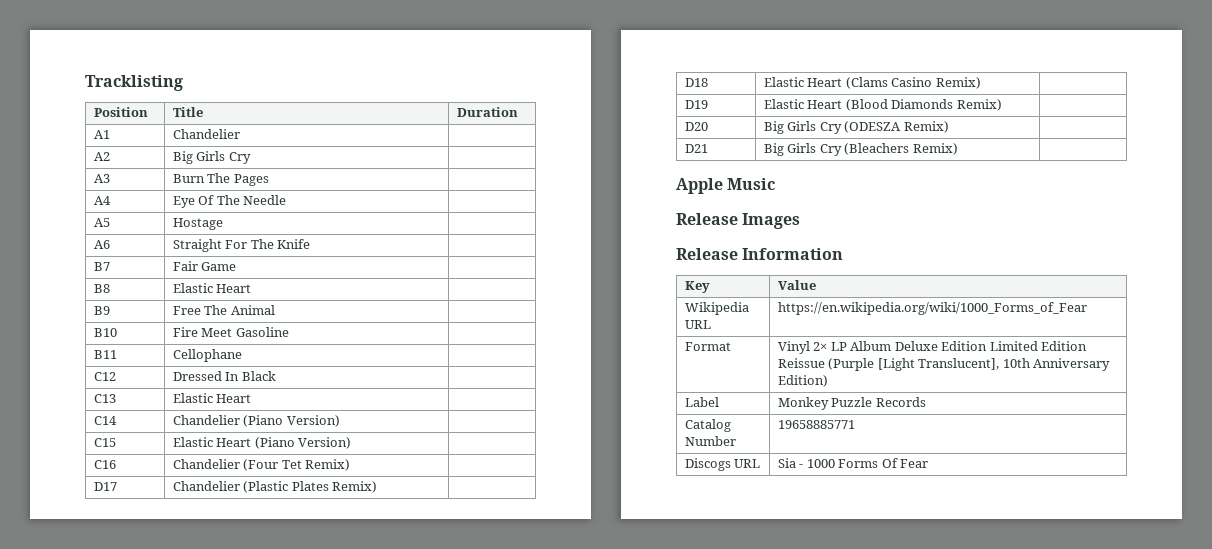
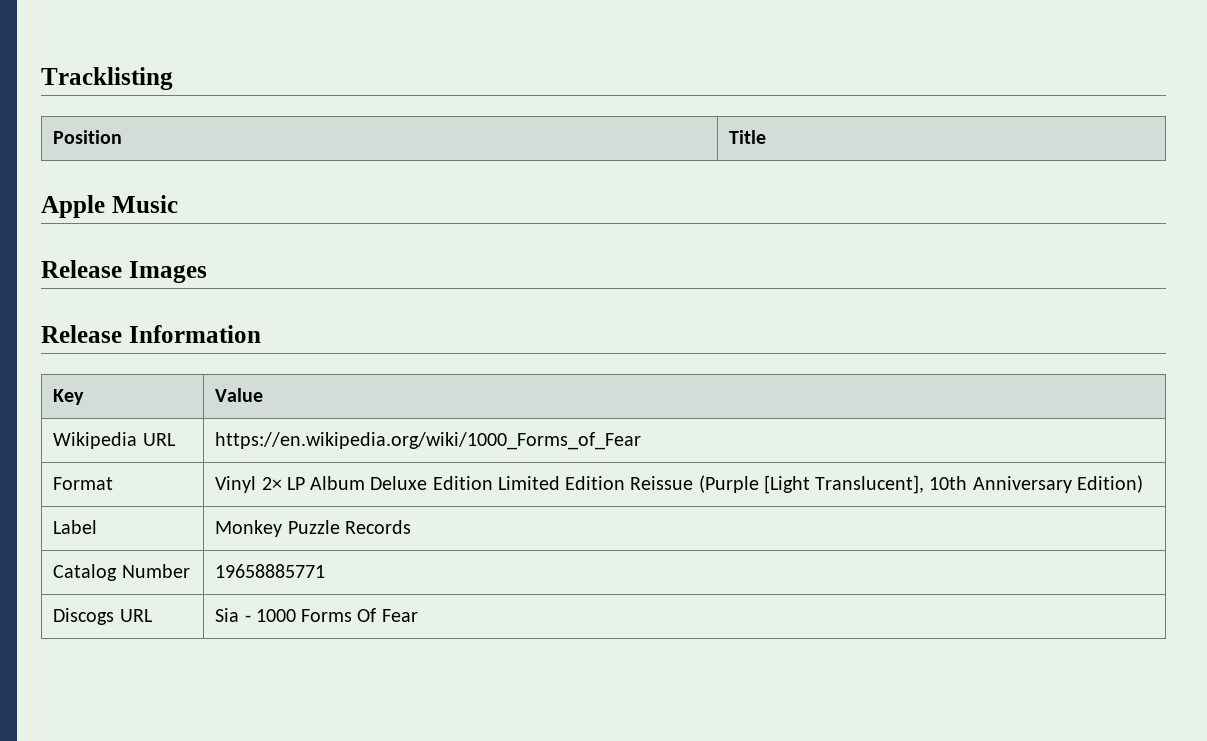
[456,107,518,117] [93,130,110,139] [172,129,240,139] [93,152,110,161] [172,151,251,164] [93,174,110,183] [172,173,269,186] [93,196,111,205] [172,195,287,208] [93,218,110,227] [172,218,223,230] [93,240,110,249] [172,239,311,252] [93,262,110,271] [172,261,237,271] [93,284,110,293] [172,283,252,293] [93,306,110,315] [172,305,275,315] [93,328,117,337] [172,327,289,337] [93,350,117,359] [172,349,242,362] [93,372,116,381] [172,371,276,381] [93,394,116,403] [172,393,252,403] [93,416,117,425] [172,415,340,427] [93,438,116,447] [172,437,352,449] [93,460,116,469] [172,459,351,471] [93,482,117,491] [172,481,378,493] [684,78,708,87] [763,77,981,89] [684,100,708,109] [763,99,1002,111] [684,122,708,131] [763,121,949,134] [684,144,708,153] [763,143,958,156] | Duration // A1 | Chandelier | // A2 | Big Girls Cry | // A3 | Burn The Pages | // A4 | Eye Of The Needle | // A5 | Hostage | // A6 | Straight For The Knife | // B7 | Fair Game | // B8 | Elastic Heart | // B9 | Free The Animal | // B10 | Fire Meet Gasoline | // B11 | Cellophane | // C12 | Dressed In Black | // C13 | Elastic Heart | // C14 | Chandelier (Piano Version) | // C15 | Elastic Heart (Piano Version) | // C16 | Chandelier (Four Tet Remix) | // D17 | Chandelier (Plastic Plates Remix) | // D18 | Elastic Heart (Clams Casino Remix) | // D19 | Elastic Heart (Blood Diamonds Remix) | // D20 | Big Girls Cry (ODESZA Remix) | // D21 | Big Girls Cry (Bleachers Remix) | -> (767, 137) none

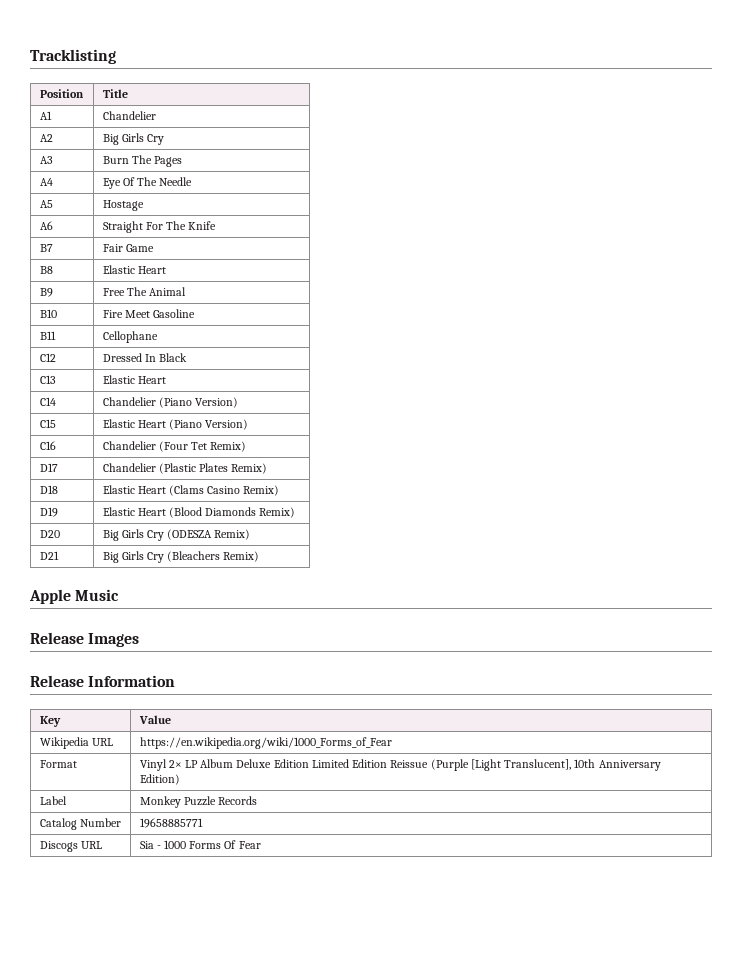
(767, 137) none -> [39,111,52,120] [102,111,156,120] [39,134,53,142] [102,133,165,145] [39,156,53,164] [102,155,183,167] [39,178,53,186] [102,177,193,189] [39,200,53,208] [102,200,144,211] [39,221,53,230] [102,221,217,233] [39,244,53,252] [102,244,154,252] [39,266,53,274] [102,265,166,274] [39,288,53,297] [102,287,187,296] [39,309,57,318] [102,309,196,318] [39,331,56,340] [102,331,158,343] [39,353,56,362] [102,353,188,362] [39,375,56,384] [102,375,166,384] [39,397,56,406] [102,397,239,408] [39,419,56,428] [102,419,249,430] [39,441,56,450] [102,441,247,452] [39,463,58,472] [102,463,268,474] [39,485,58,494] [102,485,280,496] [39,507,58,517] [102,507,296,518] [39,530,60,538] [102,529,251,541] [39,551,59,560] [102,551,260,563] // A1 | Chandelier // A2 | Big Girls Cry // A3 | Burn The Pages // A4 | Eye Of The Needle // A5 | Hostage // A6 | Straight For The Knife // B7 | Fair Game // B8 | Elastic Heart // B9 | Free The Animal // B10 | Fire Meet Gasoline // B11 | Cellophane // C12 | Dressed In Black // C13 | Elastic Heart // C14 | Chandelier (Piano Version) // C15 | Elastic Heart (Piano Version) // C16 | Chandelier (Four Tet Remix) // D17 | Chandelier (Plastic Plates Remix) // D18 | Elastic Heart (Clams Casino Remix) // D19 | Elastic Heart (Blood Diamonds Remix) // D20 | Big Girls Cry (ODESZA Remix) // D21 | Big Girls Cry (Bleachers Remix)

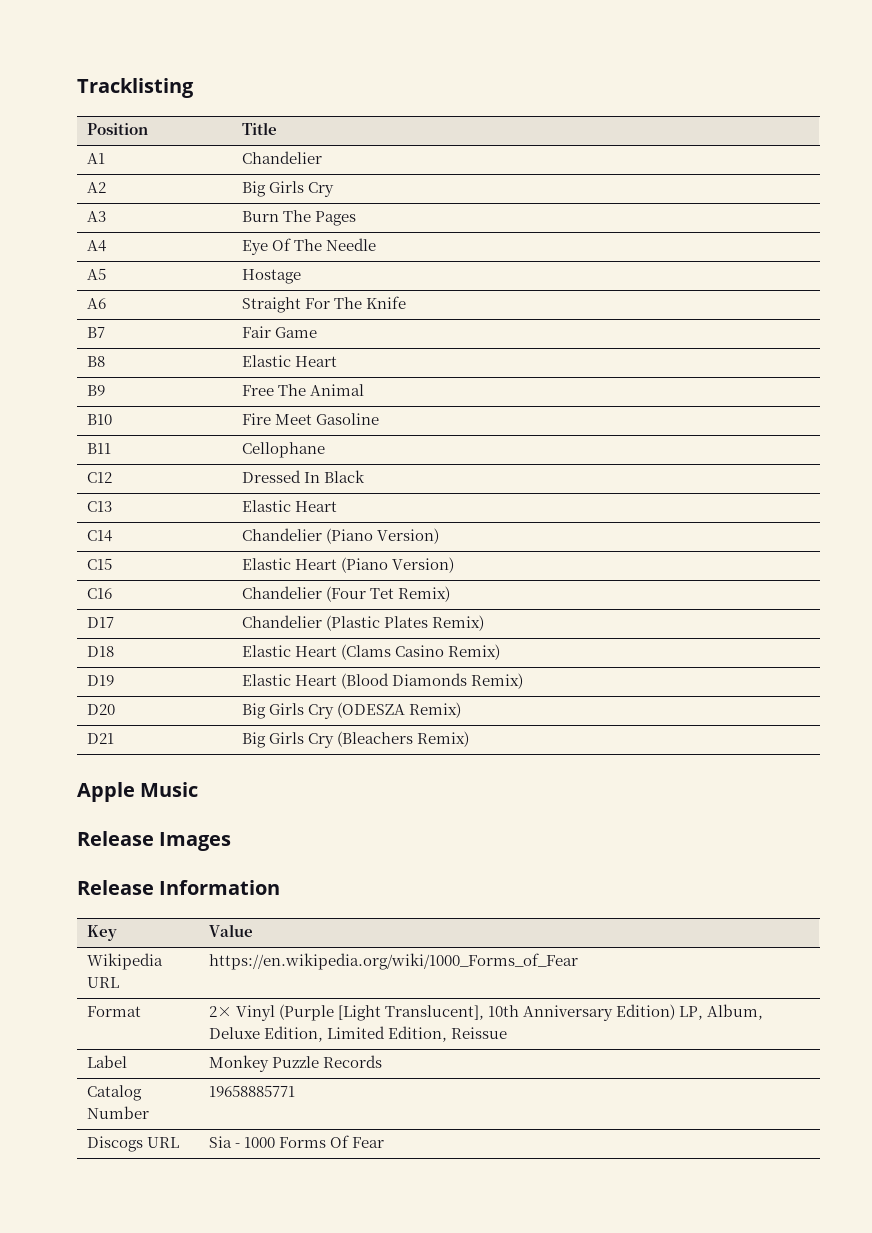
[139,759,429,771] Vinyl 2× LP Album Deluxe Edition Limited Edition Reissue -> [208,1005,275,1021] 2× Vinyl
(180, 779) none -> [679,1004,764,1020] [208,1026,507,1042] LP, Album, Deluxe Edition, Limited Edition, Reissue

